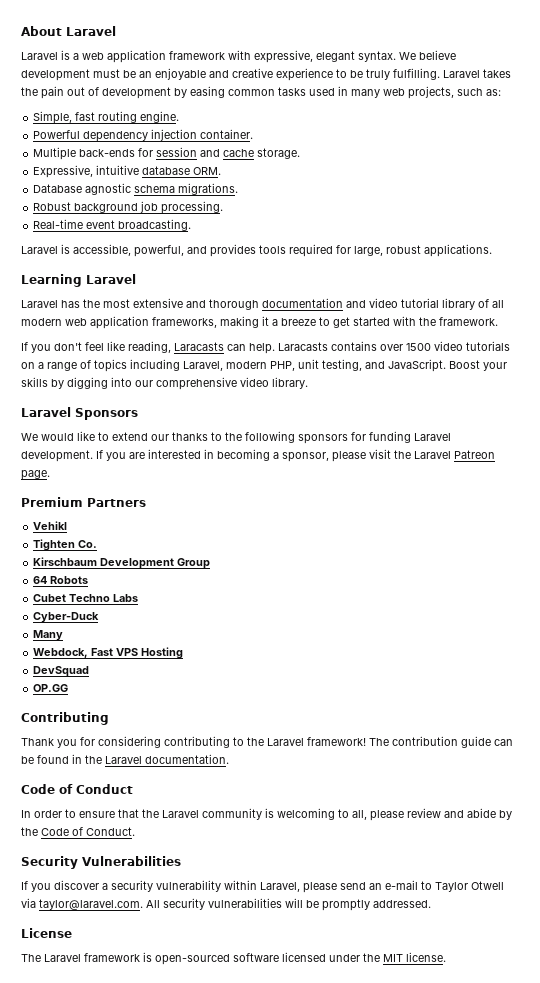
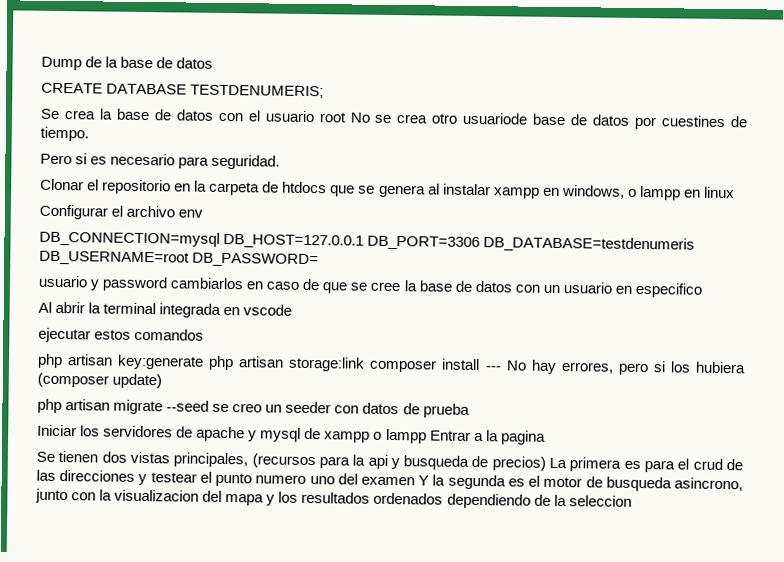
[21,26,116,36] [21,50,456,63] [21,68,511,81] [21,86,501,99] [33,111,180,124] [33,129,254,142] [33,147,301,160] [33,165,222,178] [33,183,239,195] [33,201,224,214] [33,219,192,231] [21,244,492,257] [21,274,136,287] [21,298,504,310] [21,316,498,329] [21,341,510,354] [21,359,507,372] [21,377,308,390] [21,407,138,420] [21,431,451,444] [21,449,495,462] [21,470,50,480] [21,497,146,507] [33,521,68,530] [33,539,98,551] [33,557,211,569] [33,576,89,584] [33,594,139,602] [33,612,100,623] [33,630,64,641] [33,647,184,659] [33,666,90,677] [33,684,69,692] [21,712,109,725] [21,736,513,748] [21,754,229,764] [21,784,133,794] [21,808,512,821] [21,827,135,836] [21,856,181,869] [21,880,504,893] [21,898,431,911] [21,928,72,938] [21,952,446,965] About Laravel // Laravel is a web application framework with expressive, elegant syntax. We believe development must be an enjoyable and creative experience to be truly fulfilling. Laravel takes the pain out of development by easing common tasks used in many web projects, such as: // Simple, fast routing engine. // Powerful dependency injection container. // Multiple back-ends for session and cache storage. // Expressive, intuitive database ORM. // Database agnostic schema migrations. // Robust background job processing. // Real-time event broadcasting. // Laravel is accessible, powerful, and provides tools required for large, robust applications. // Learning Laravel // Laravel has the most extensive and thorough documentation and video tutorial library of all modern web application frameworks, making it a breeze to get started with the framework. // If you don't feel like reading, Laracasts can help. Laracasts contains over 1500 video tutorials on a range of topics including Laravel, modern PHP, unit testing, and JavaScript. Boost your skills by digging into our comprehensive video library. // Laravel Sponsors // We would like to extend our thanks to the following sponsors for funding Laravel development. If you are interested in becoming a sponsor, please visit the Laravel Patreon page. // Premium Partners // Vehikl // Tighten Co. // Kirschbaum Development Group // 64 Robots // Cubet Techno Labs // Cyber-Duck // Many // Webdock, Fast VPS Hosting // DevSquad // OP.GG // Contributing // Thank you for considering contributing to the Laravel framework! The contribution guide can be found in the Laravel documentation. // Code of Conduct // In order to ensure that the Laravel community is welcoming to all, please review and abide by the Code of Conduct. // Security Vulnerabilities // If you discover a security vulnerability within Laravel, please send an e-mail to Taylor Otwell via taylor@laravel.com. All security vulnerabilities will be promptly addressed. // License // The Laravel framework is open-sourced software licensed under the MIT license. -> [41,56,214,71] [41,82,325,99] [40,108,749,130] [40,126,89,142] [40,153,281,170] [40,178,735,201] [39,204,204,220] [39,230,696,253] [39,250,320,268] [38,275,702,298] [38,301,293,318] [38,327,205,343] [37,353,747,376] [37,372,163,389] [37,398,470,418] [37,424,546,445] [36,451,743,473] [36,469,743,492] [35,488,632,509] Dump de la base de datos // CREATE DATABASE TESTDENUMERIS; // Se crea la base de datos con el usuario root No se crea otro usuariode base de datos por cuestines de tiempo. // Pero si es necesario para seguridad. // Clonar el repositorio en la carpeta de htdocs que se genera al instalar xampp en windows, o lampp en linux // Configurar el archivo env // DB_CONNECTION=mysql DB_HOST=127.0.0.1 DB_PORT=3306 DB_DATABASE=testdenumeris DB_USERNAME=root DB_PASSWORD= // usuario y password cambiarlos en caso de que se cree la base de datos con un usuario en especifico // Al abrir la terminal integrada en vscode // ejecutar estos comandos // php artisan key:generate php artisan storage:link composer install --- No hay errores, pero si los hubiera (composer update) // php artisan migrate --seed se creo un seeder con datos de prueba // Iniciar los servidores de apache y mysql de xampp o lampp Entrar a la pagina // Se tienen dos vistas principales, (recursos para la api y busqueda de precios) La primera es para el crud de las direcciones y testear el punto numero uno del examen Y la segunda es el motor de busqueda asincrono, junto con la visualizacion del mapa y los resultados ordenados dependiendo de la seleccion

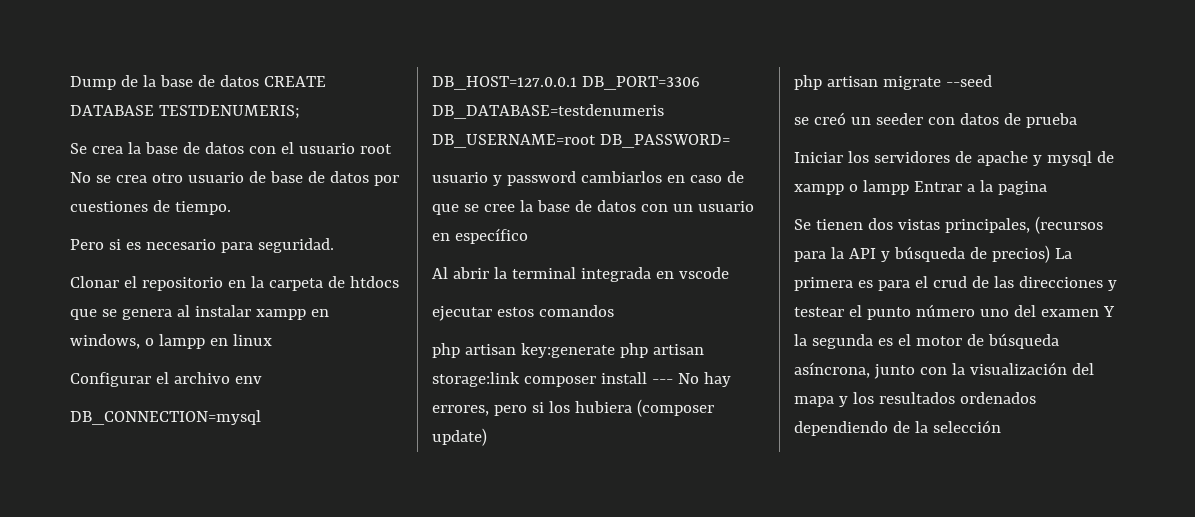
(214, 63) // -> (259, 81) none
[462,112,529,125] usuariode -> [187,171,266,183] usuario de
[661,115,727,128] cuestines -> [70,201,148,212] cuestiones
[634,282,702,298] especifico -> [454,228,528,244] específico
[212,403,263,413] se creo -> [794,112,846,125] // se creó
[367,454,470,470] api y busqueda -> [848,246,965,262] API y búsqueda
[255,474,307,484] numero -> [915,304,975,317] número
[605,476,743,492] busqueda asincrono, -> [987,333,1059,349] [794,362,870,378] búsqueda asíncrona,
[114,489,200,502] visualizacion -> [969,362,1067,375] visualización
[568,495,632,507] seleccion -> [932,420,1001,433] selección

